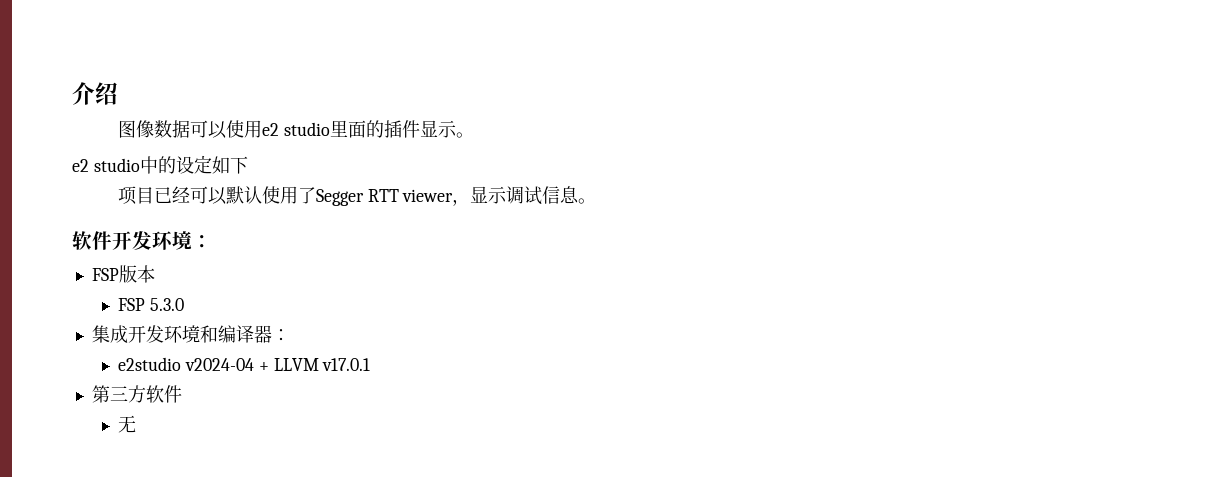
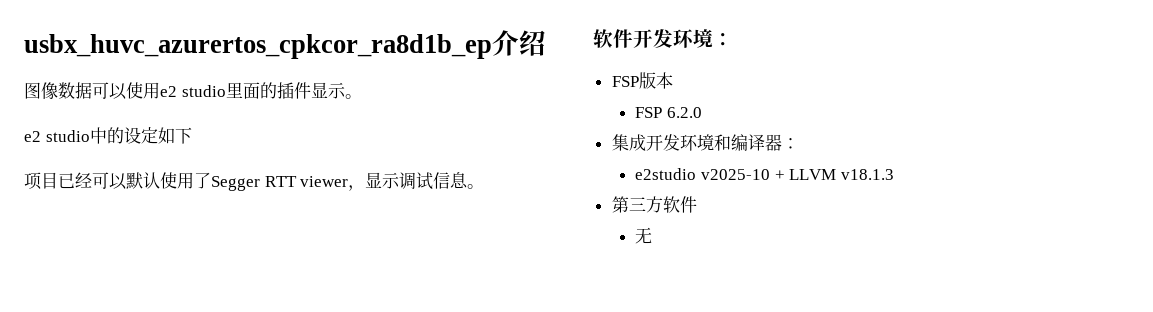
(72, 93) none -> [24,34,492,59] usbx_huvc_azurertos_cpkcor_ra8d1b_ep
[149,298,184,311] 5.3.0 -> [666,107,702,118] 6.2.0
[184,358,254,371] v2024-04 -> [700,169,770,180] v2025-10
[322,358,371,371] v17.0.1 -> [840,169,894,180] v18.1.3

